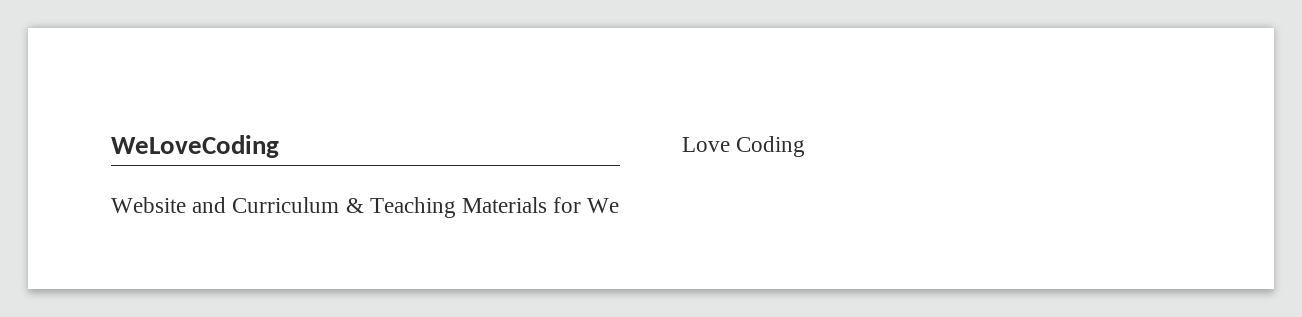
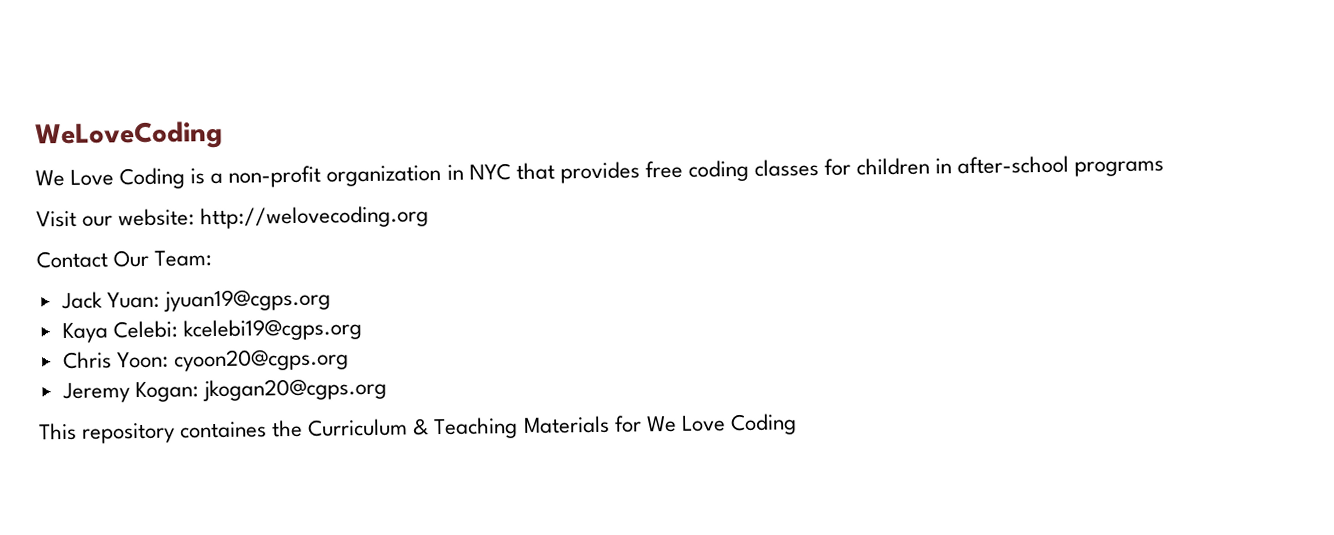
[111,197,227,213] Website and -> [35,155,1165,190] [36,205,430,230] [36,249,213,269] [60,288,331,312] [61,318,362,344] [62,348,349,372] [61,377,387,404] [39,419,304,444] We Love Coding is a non-profit organization in NYC that provides free coding classes for children in after-school programs // Visit our website: http://welovecoding.org // Contact Our Team: // Jack Yuan: jyuan19@cgps.org // Kaya Celebi: kcelebi19@cgps.org // Chris Yoon: cyoon20@cgps.org // Jeremy Kogan: jkogan20@cgps.org // This repository containes the

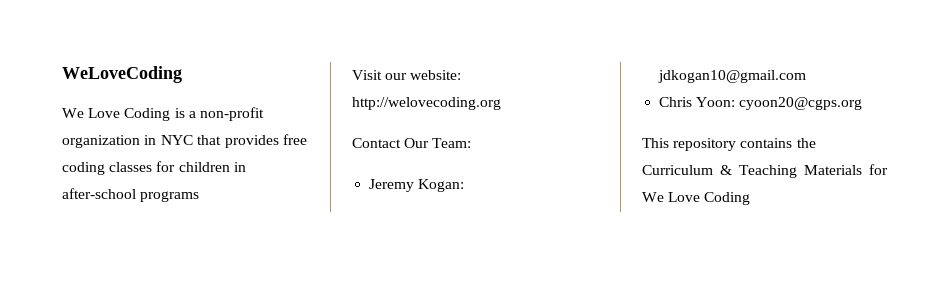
[60,288,331,312] [61,318,362,344] Jack Yuan: jyuan19@cgps.org // Kaya Celebi: kcelebi19@cgps.org -> [369,179,465,192] [658,70,807,83] Jeremy Kogan: jdkogan10@gmail.com
[61,377,387,404] // Jeremy Kogan: jkogan20@cgps.org -> (863, 103) none
[180,421,268,439] containes -> [740,138,793,148] contains

